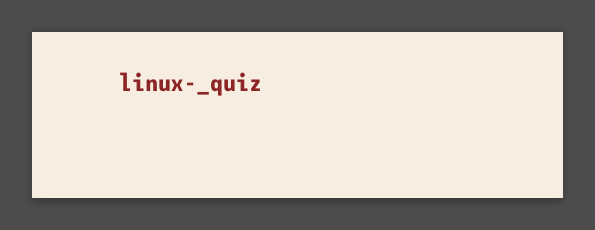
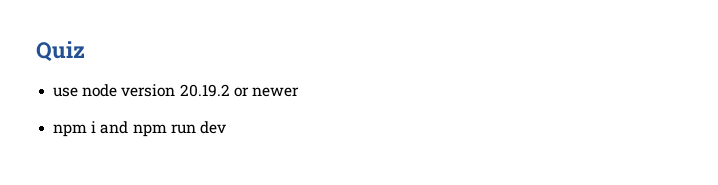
[119,72,262,96] linux-_quiz -> [36,41,85,62] [53,84,299,97] [53,121,226,137] Quiz // use node version 20.19.2 or newer // npm i and npm run dev

